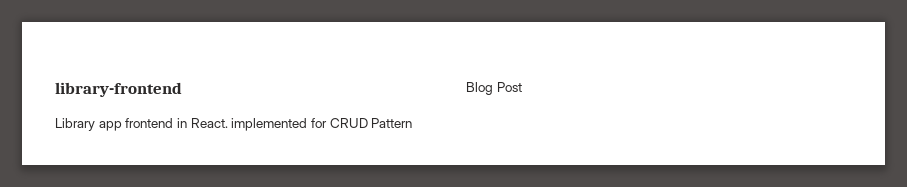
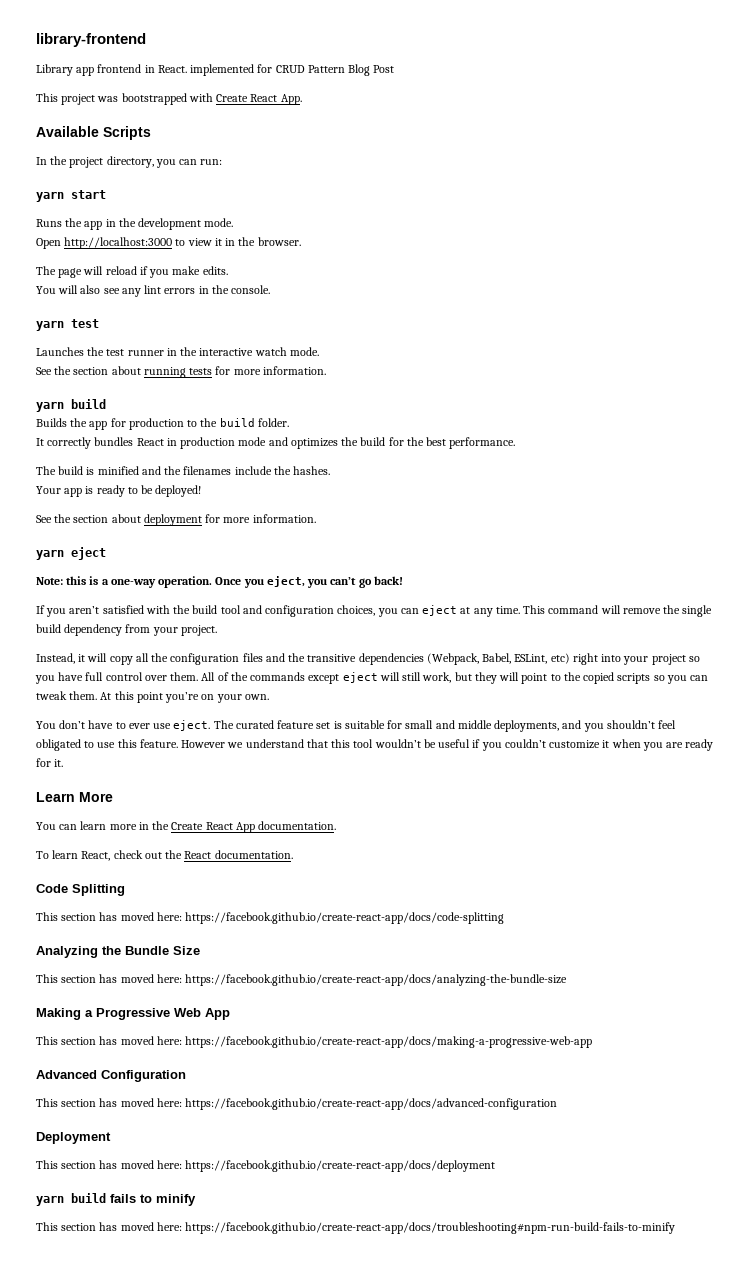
(522, 87) none -> [36,93,302,105] [36,126,151,140] [36,156,223,168] [36,190,106,202] [36,218,234,230] [36,237,301,249] [36,266,228,278] [36,285,271,297] [36,319,99,331] [36,347,319,356] [36,366,326,378] [36,399,106,412] [36,418,289,430] [36,437,516,449] [36,466,331,475] [36,485,202,497] [36,514,316,526] [36,547,106,560] [36,576,403,588] [36,605,713,617] [36,624,217,636] [36,653,700,665] [35,672,709,684] [36,691,269,703] [36,720,677,732] [36,739,714,751] [36,758,64,767] [36,792,113,802] [36,821,337,833] [36,850,293,861] [36,884,125,896] [36,912,505,924] [36,946,200,958] [36,974,568,986] [36,1008,230,1020] [36,1036,593,1048] [36,1070,186,1082] [36,1098,558,1110] [36,1132,111,1144] [36,1160,496,1172] [36,1193,196,1206] [36,1222,676,1234] // This project was bootstrapped with Create React App. // Available Scripts // In the project directory, you can run: // yarn start // Runs the app in the development mode. // Open http://localhost:3000 to view it in the browser. // The page will reload if you make edits. // You will also see any lint errors in the console. // yarn test // Launches the test runner in the interactive watch mode. // See the section about running tests for more information. // yarn build // Builds the app for production to the build folder. // It correctly bundles React in production mode and optimizes the build for the best performance. // The build is minified and the filenames include the hashes. // Your app is ready to be deployed! // See the section about deployment for more information. // yarn eject // Note: this is a one-way operation. Once you eject, you can’t go back! // If you aren’t satisfied with the build tool and configuration choices, you can eject at any time. This command will remove the single build dependency from your project. // Instead, it will copy all the configuration files and the transitive dependencies (Webpack, Babel, ESLint, etc) right into your project so you have full control over them. All of the commands except eject will still work, but they will point to the copied scripts so you can tweak them. At this point you’re on your own. // You don’t have to ever use eject. The curated feature set is suitable for small and middle deployments, and you shouldn’t feel obligated to use this feature. However we understand that this tool wouldn’t be useful if you couldn’t customize it when you are ready for it. // Learn More // You can learn more in the Create React App documentation. // To learn React, check out the React documentation. // Code Splitting // This section has moved here: https://facebook.github.io/create-react-app/docs/code-splitting // Analyzing the Bundle Size // This section has moved here: https://facebook.github.io/create-react-app/docs/analyzing-the-bundle-size // Making a Progressive Web App // This section has moved here: https://facebook.github.io/create-react-app/docs/making-a-progressive-web-app // Advanced Configuration // This section has moved here: https://facebook.github.io/create-react-app/docs/advanced-configuration // Deployment // This section has moved here: https://facebook.github.io/create-react-app/docs/deployment // yarn build fails to minify // This section has moved here: https://facebook.github.io/create-react-app/docs/troubleshooting#npm-run-build-fails-to-minify

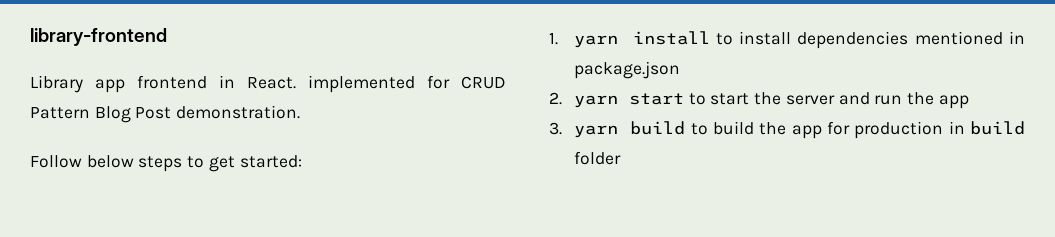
[36,93,302,105] [36,126,151,140] [36,156,223,168] [36,190,106,202] [36,218,234,230] [36,237,301,249] [36,266,228,278] [36,285,271,297] [36,319,99,331] [36,347,319,356] [36,366,326,378] [36,399,106,412] [36,418,67,427] // This project was bootstrapped with Create React App. // Available Scripts // In the project directory, you can run: // yarn start // Runs the app in the development mode. // Open http://localhost:3000 to view it in the browser. // The page will reload if you make edits. // You will also see any lint errors in the console. // yarn test // Launches the test runner in the interactive watch mode. // See the section about running tests for more information. // yarn build // Builds -> [176,105,301,119] [30,155,302,172] [549,31,1025,49] [573,61,680,79] [549,92,969,109] [549,121,754,138] demonstration. // Follow below steps to get started: // 1. yarn install to install dependencies mentioned in package.json // 2. yarn start to start the server and run the app // 3. yarn build to build
[187,418,289,427] [36,437,516,449] [36,466,331,475] [36,485,202,497] [36,514,316,526] [36,547,106,560] [36,576,403,588] [36,605,713,617] [36,624,217,636] [36,653,700,665] [35,672,709,684] [36,691,269,703] [36,720,677,732] [36,739,714,751] [36,758,64,767] [36,792,113,802] [36,821,337,833] [36,850,293,861] [36,884,125,896] [36,912,505,924] [36,946,200,958] [36,974,568,986] [36,1008,230,1020] [36,1036,593,1048] [36,1070,186,1082] [36,1098,558,1110] [36,1132,111,1144] [36,1160,496,1172] [36,1193,196,1206] [36,1222,676,1234] to the build folder. // It correctly bundles React in production mode and optimizes the build for the best performance. // The build is minified and the filenames include the hashes. // Your app is ready to be deployed! // See the section about deployment for more information. // yarn eject // Note: this is a one-way operation. Once you eject, you can’t go back! // If you aren’t satisfied with the build tool and configuration choices, you can eject at any time. This command will remove the single build dependency from your project. // Instead, it will copy all the configuration files and the transitive dependencies (Webpack, Babel, ESLint, etc) right into your project so you have full control over them. All of the commands except eject will still work, but they will point to the copied scripts so you can tweak them. At this point you’re on your own. // You don’t have to ever use eject. The curated feature set is suitable for small and middle deployments, and you shouldn’t feel obligated to use this feature. However we understand that this tool wouldn’t be useful if you couldn’t customize it when you are ready for it. // Learn More // You can learn more in the Create React App documentation. // To learn React, check out the React documentation. // Code Splitting // This section has moved here: https://facebook.github.io/create-react-app/docs/code-splitting // Analyzing the Bundle Size // This section has moved here: https://facebook.github.io/create-react-app/docs/analyzing-the-bundle-size // Making a Progressive Web App // This section has moved here: https://facebook.github.io/create-react-app/docs/making-a-progressive-web-app // Advanced Configuration // This section has moved here: https://facebook.github.io/create-react-app/docs/advanced-configuration // Deployment // This section has moved here: https://facebook.github.io/create-react-app/docs/deployment // yarn build fails to minify // This section has moved here: https://facebook.github.io/create-react-app/docs/troubleshooting#npm-run-build-fails-to-minify -> [948,121,1025,135] [573,151,621,165] in build folder

